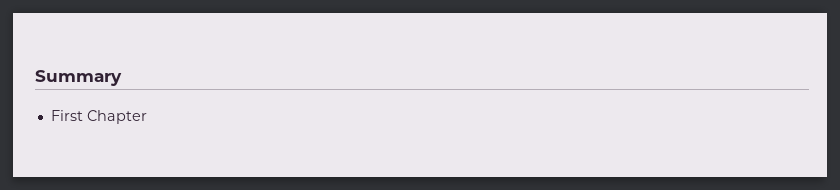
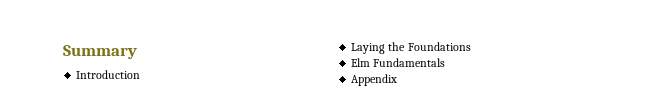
[50,110,147,124] First Chapter -> [76,70,141,79] [351,42,471,54] [351,58,446,67] [351,74,398,86] Introduction // Laying the Foundations // Elm Fundamentals // Appendix

